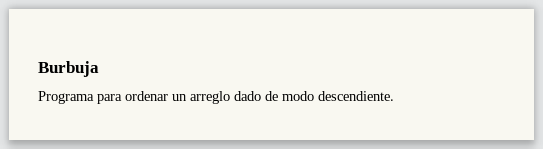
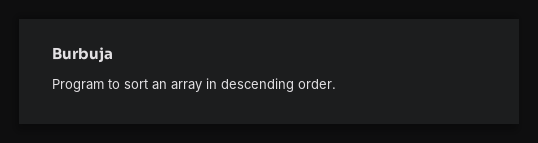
[38,91,394,104] Programa para ordenar un arreglo dado de modo descendiente. -> [52,78,336,92] Program to sort an array in descending order.

